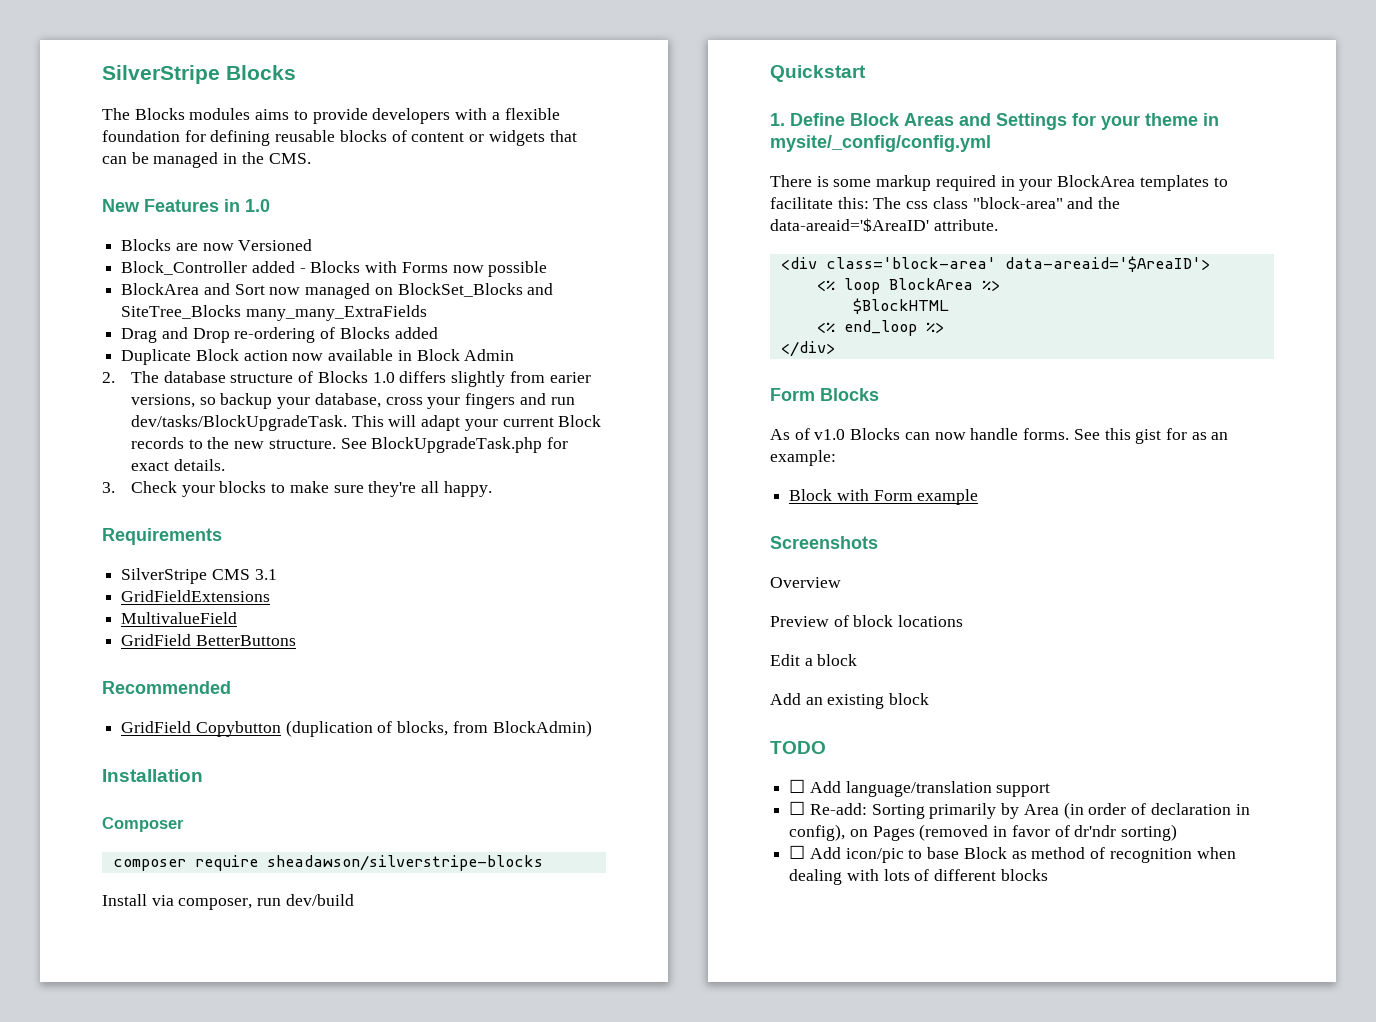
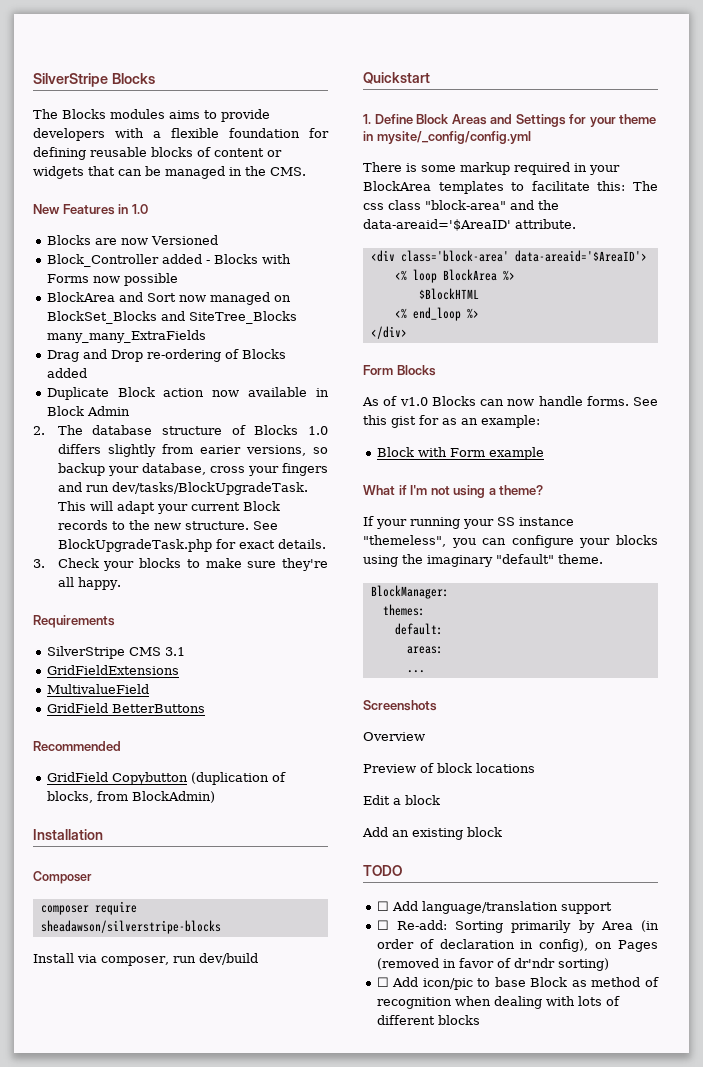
(979, 497) none -> [363,485,544,498] [363,516,574,529] [363,535,658,548] [363,554,603,567] [370,585,449,599] [382,604,425,616] [394,623,443,635] [406,646,443,654] [406,670,425,673] // What if I'm not using a theme? // If your running your SS instance "themeless", you can configure your blocks using the imaginary "default" theme. // BlockManager: // themes: // default: // areas: // ...

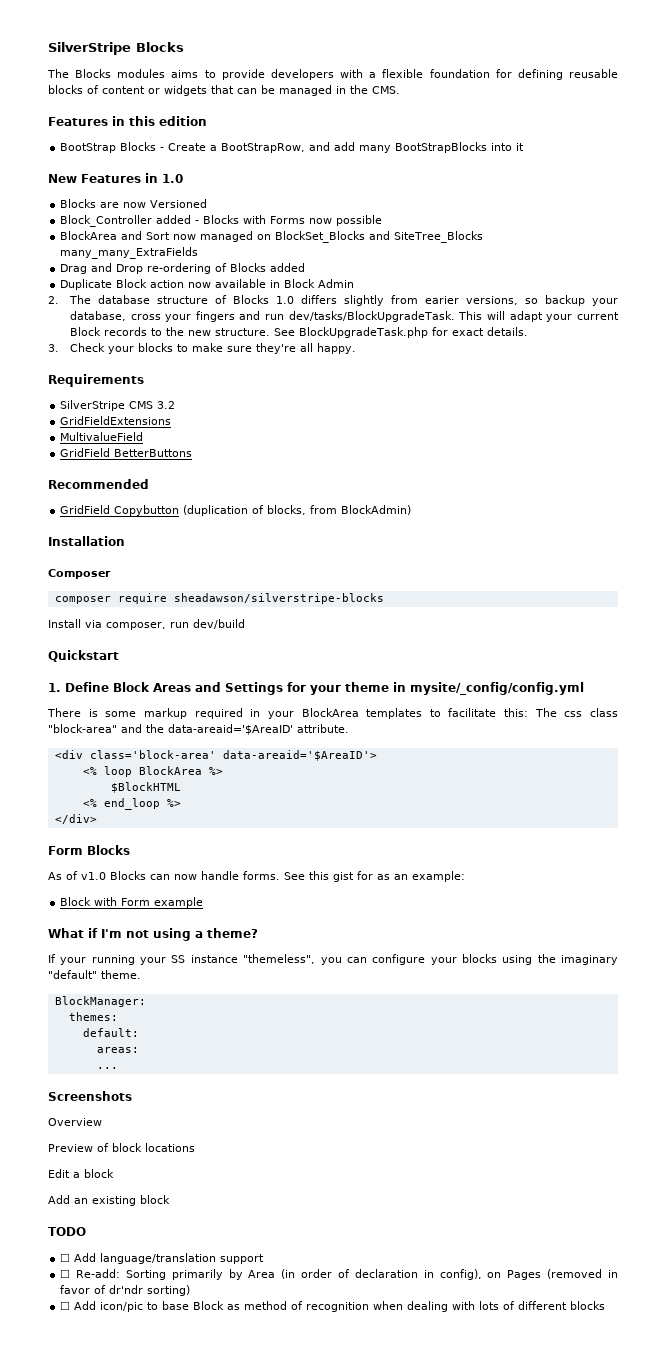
(306, 171) none -> [48,116,207,126] [60,142,525,153] // Features in this edition // BootStrap Blocks - Create a BootStrapRow, and add many BootStrapBlocks into it
[164,647,185,656] 3.1 -> [157,401,176,409] 3.2

